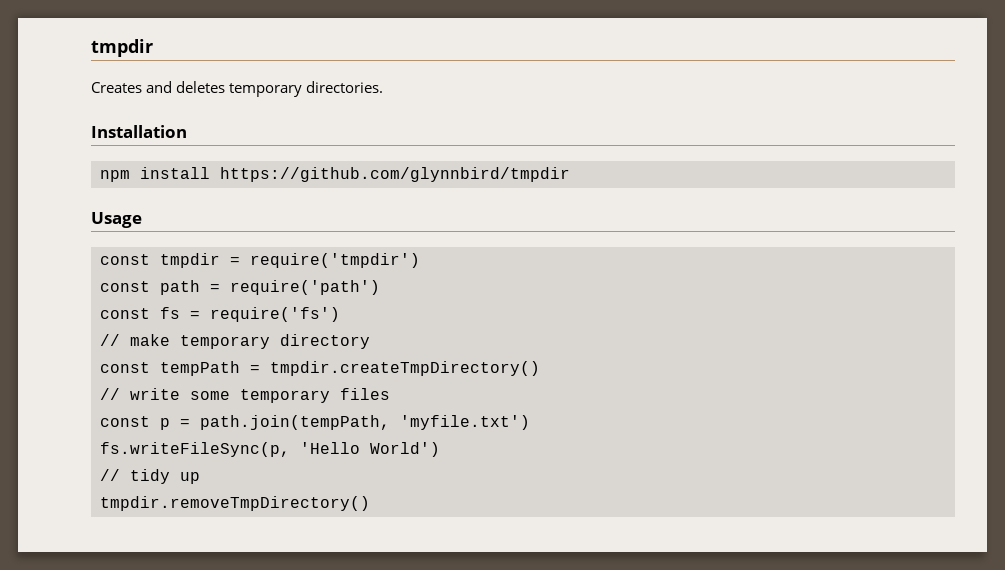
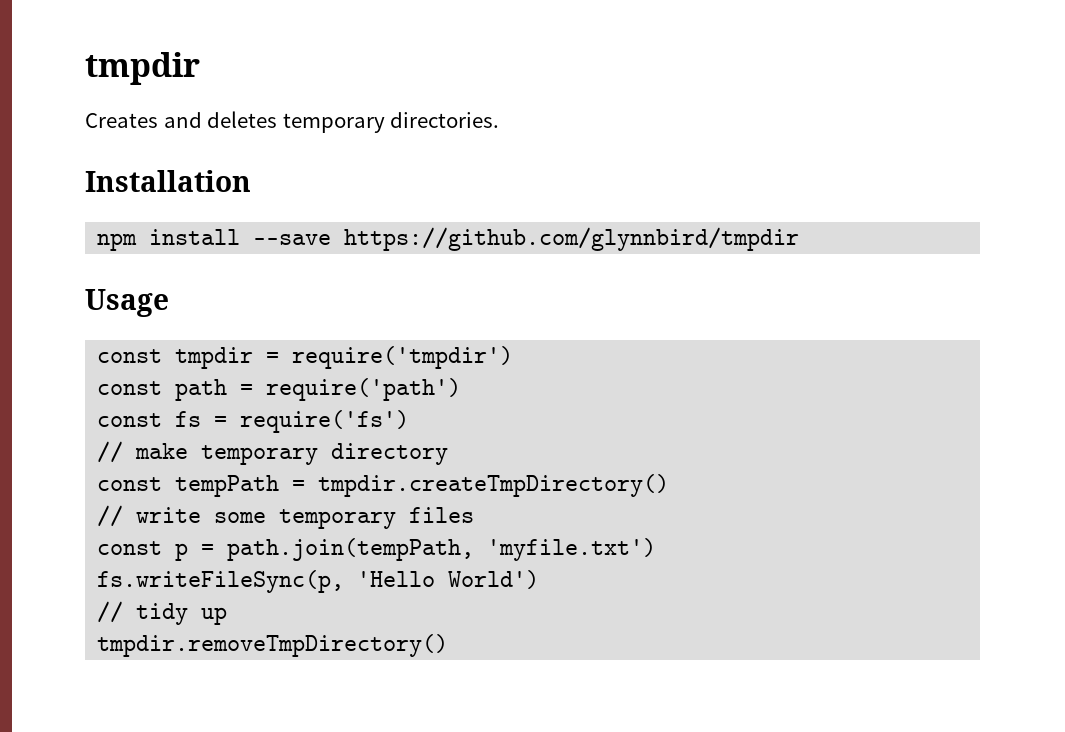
(210, 173) none -> [253,234,332,245] --save

